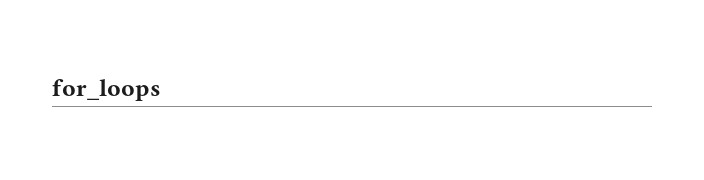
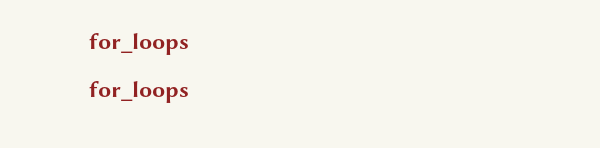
[52,79,161,101] for_loops -> [89,33,189,55] [89,81,189,103] for_loops // for_loops

